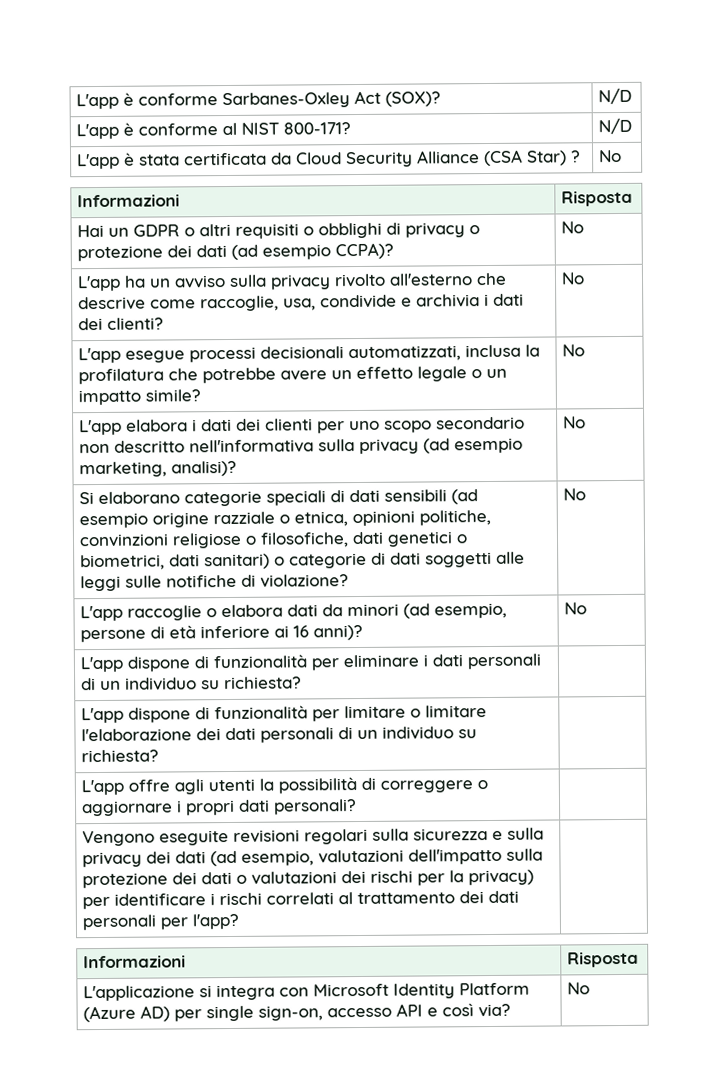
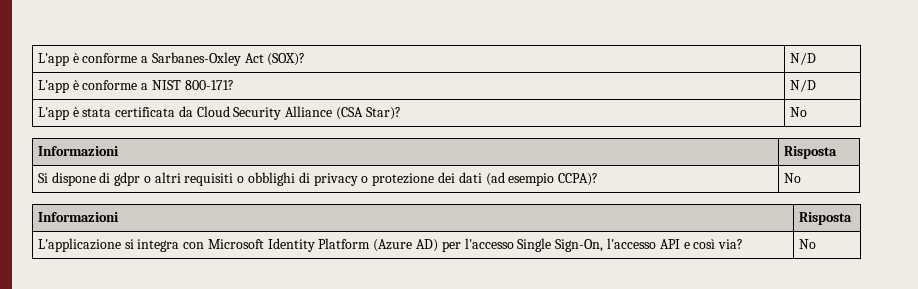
[76,92,219,110] L'app è conforme -> [37,53,149,66] L'app è conforme a
[222,122,238,136] al -> [141,83,149,90] a
[527,150,582,166] [599,149,623,163] [77,194,181,208] [561,190,634,207] [77,224,181,238] Star) ? | No // Informazioni | Risposta // Hai un GDPR -> [365,107,401,120] [789,107,807,117] [37,146,119,156] [783,146,837,159] [37,172,141,186] Star)? | No // Informazioni | Risposta // Si dispone di gdpr
[77,272,508,292] [78,293,525,312] [78,317,165,331] [561,272,586,285] [78,344,541,364] [78,366,508,385] [78,389,202,406] [562,344,586,357] [79,416,526,436] [79,437,524,454] [79,460,238,478] [563,416,587,429] [79,489,479,507] [79,509,492,529] [79,531,469,549] [80,551,526,571] [80,574,350,592] [563,488,587,501] [80,602,508,622] [80,624,364,643] [564,602,588,615] [80,653,542,673] [81,676,303,691] [81,705,488,724] [81,726,478,743] [81,749,160,763] [81,777,489,796] [81,799,358,817] [82,827,545,847] [82,848,544,868] [82,869,535,889] [82,890,520,910] [82,913,240,931] // L'app ha un avviso sulla privacy rivolto all'esterno che descrive come raccoglie, usa, condivide e archivia i dati dei clienti? | No // L'app esegue processi decisionali automatizzati, inclusa la profilatura che potrebbe avere un effetto legale o un impatto simile? | No // L'app elabora i dati dei clienti per uno scopo secondario non descritto nell'informativa sulla privacy (ad esempio marketing, analisi)? | No // Si elaborano categorie speciali di dati sensibili (ad esempio origine razziale o etnica, opinioni politiche, convinzioni religiose o filosofiche, dati genetici o biometrici, dati sanitari) o categorie di dati soggetti alle leggi sulle notifiche di violazione? | No // L'app raccoglie o elabora dati da minori (ad esempio, persone di età inferiore ai 16 anni)? | No // L'app dispone di funzionalità per eliminare i dati personali di un individuo su richiesta? | // L'app dispone di funzionalità per limitare o limitare l'elaborazione dei dati personali di un individuo su richiesta? | // L'app offre agli utenti la possibilità di correggere o aggiornare i propri dati personali? | // Vengono eseguite revisioni regolari sulla sicurezza e sulla privacy dei dati (ad esempio, valutazioni dell'impatto sulla protezione dei dati o valutazioni dei rischi per la privacy) per identificare i rischi correlati al trattamento dei dati personali per l'app? | -> (801, 178) none
[206,1005,393,1022] single sign-on, accesso -> [464,238,656,252] l'accesso Single Sign-On, l'accesso

